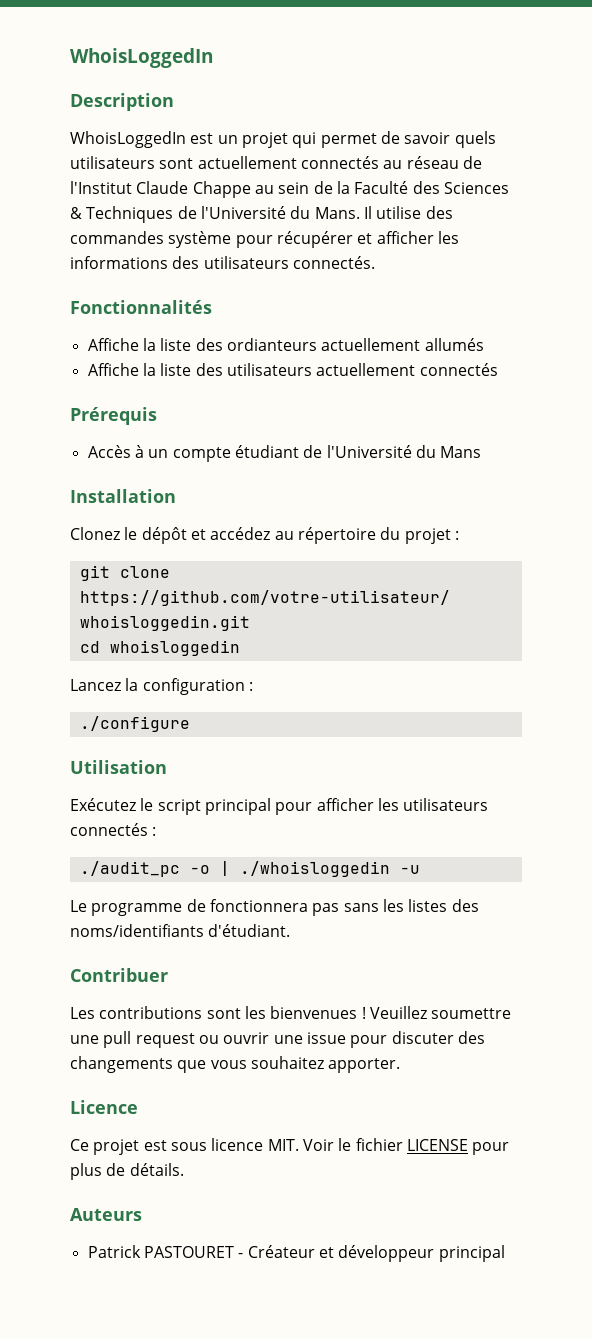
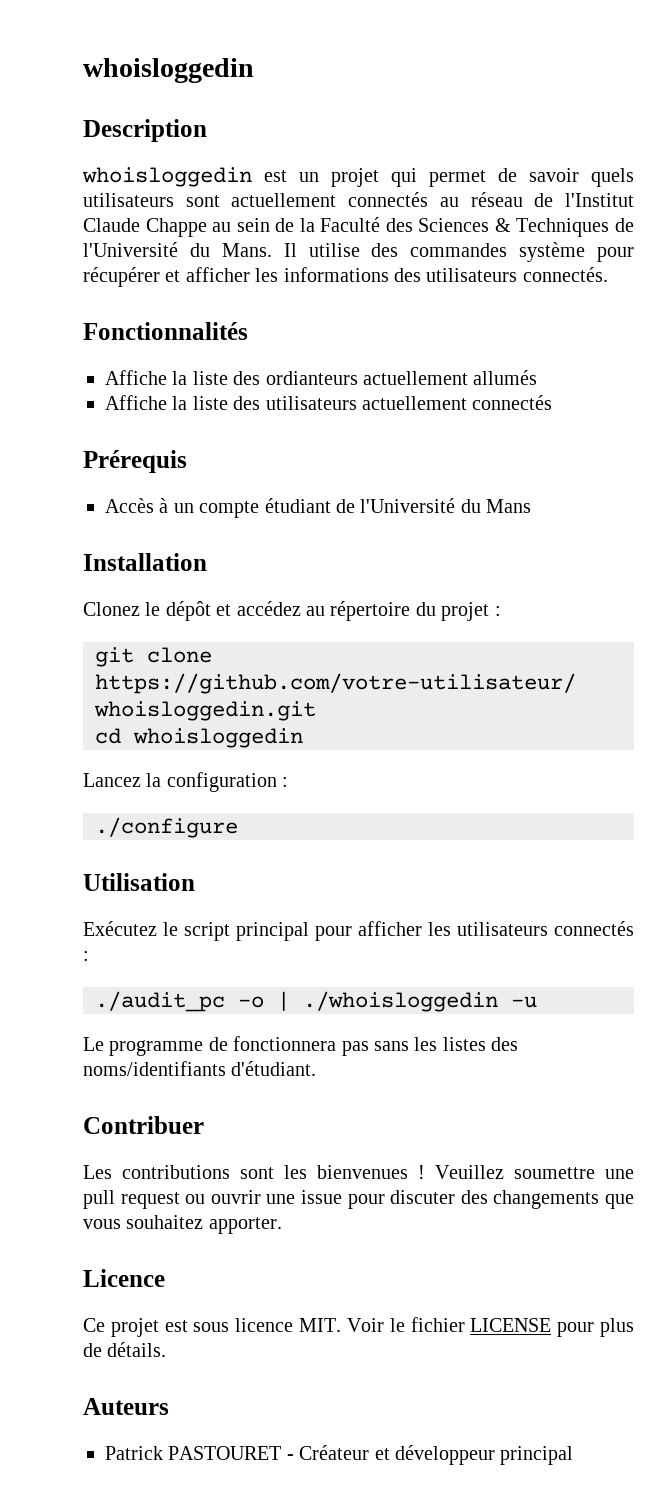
[70,48,213,68] WhoisLoggedIn -> [83,58,254,83] whoisloggedin
[70,131,186,148] WhoisLoggedIn -> [82,167,252,187] whoisloggedin

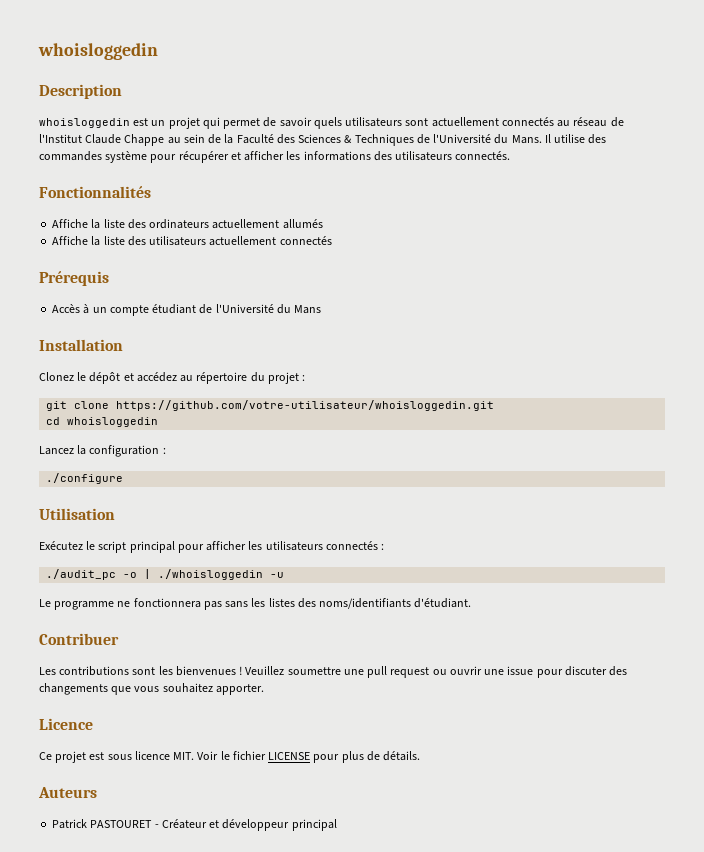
[265,371,358,385] ordianteurs -> [149,219,210,229] ordinateurs
[208,1037,228,1051] de -> [117,601,131,607] ne

